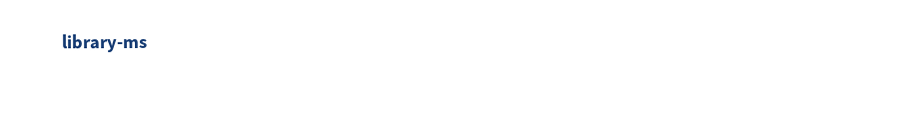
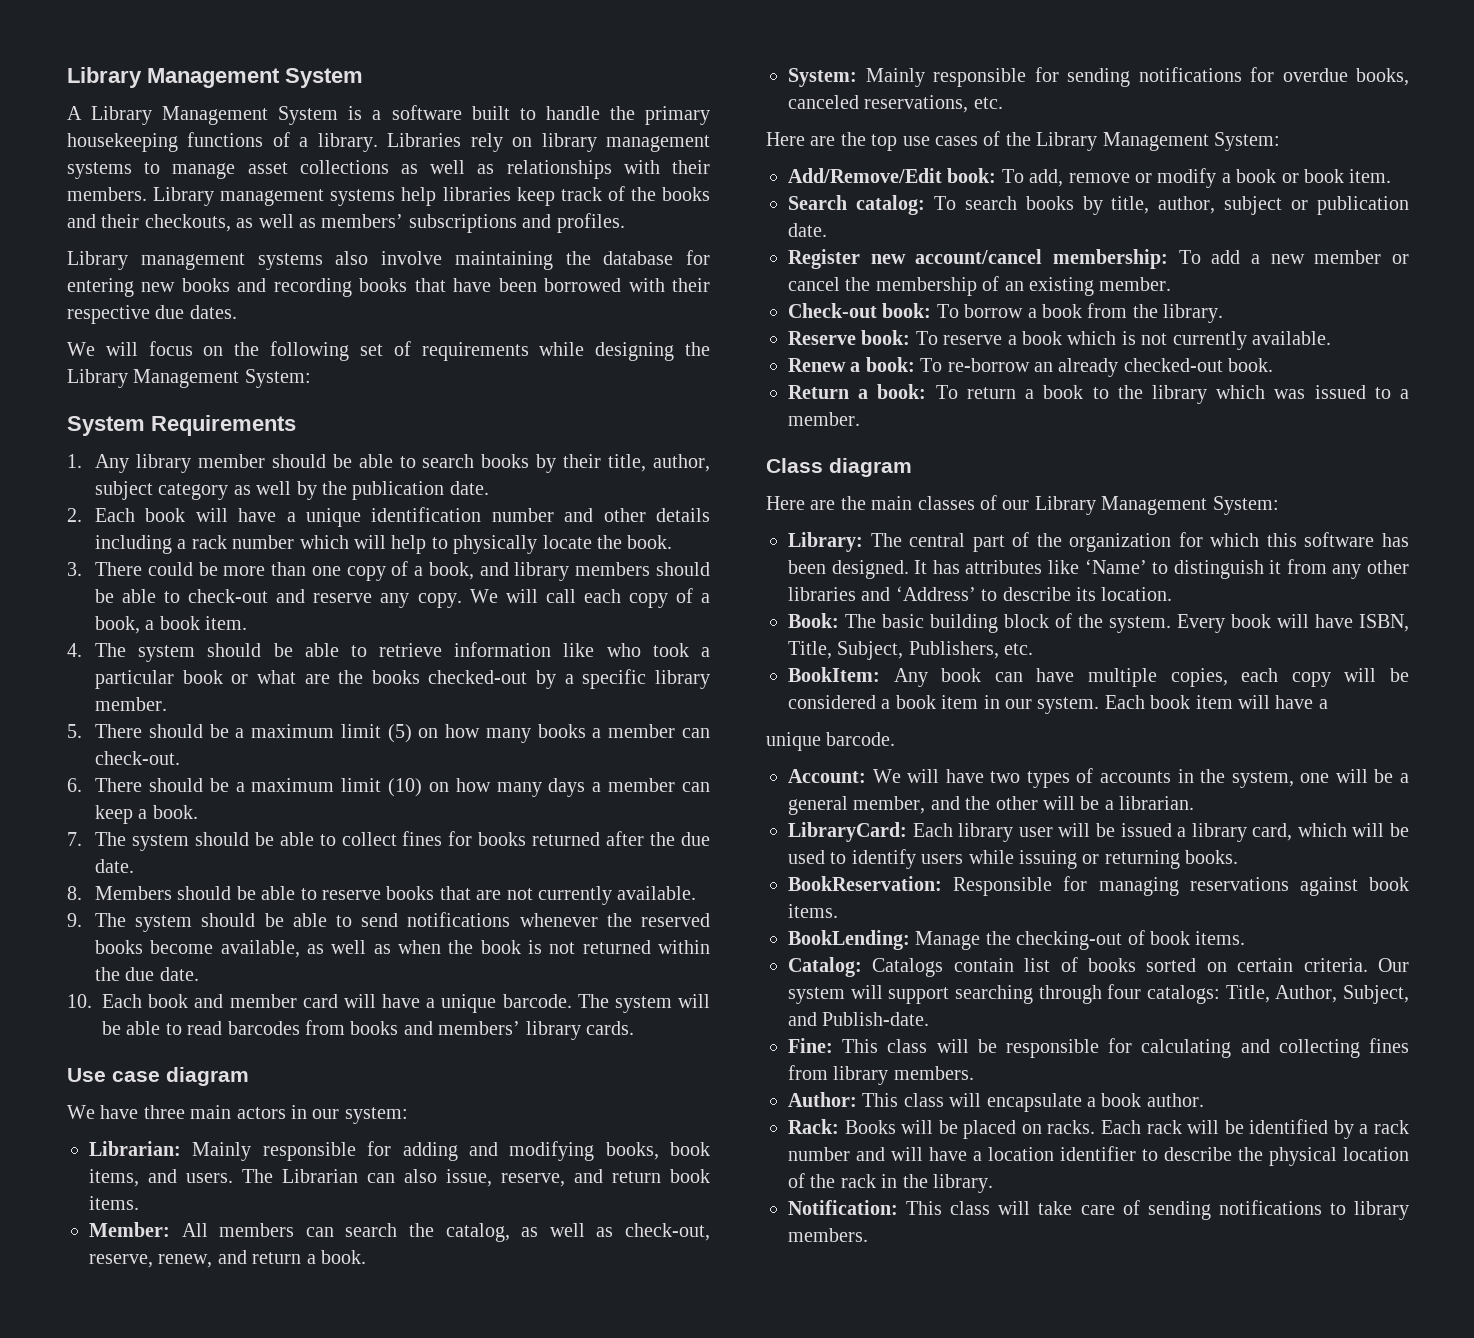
[61,34,147,53] library-ms -> [67,67,363,88] [67,105,711,125] [67,132,711,152] [67,160,710,179] [67,186,711,206] [67,213,625,233] [67,250,710,270] [67,278,710,297] [67,305,237,324] [67,341,710,361] [67,369,311,388] [67,415,296,436] [67,454,711,473] [95,481,489,500] [67,507,710,527] [95,535,673,554] [67,561,711,581] [95,588,710,608] [95,616,248,634] [67,642,710,662] [95,669,711,689] [95,697,168,711] [67,724,711,743] [95,751,181,765] [67,778,710,797] [95,805,198,824] [67,831,711,851] [95,859,135,873] [67,886,697,905] [67,912,710,932] [95,940,710,958] [95,967,199,981] [67,994,710,1013] [102,1020,634,1040] [67,1067,249,1086] [67,1105,408,1124] [89,1141,710,1161] [89,1169,710,1187] [89,1196,139,1210] [89,1222,711,1242] [89,1250,366,1268] [788,67,1409,87] [788,95,1003,113] [766,131,1280,151] [788,168,1392,188] [788,195,1409,215] [788,223,827,237] [788,249,1409,269] [788,276,1172,296] [788,303,1224,323] [788,330,1331,350] [788,357,1274,377] [788,384,1409,404] [788,412,860,426] [766,458,912,477] [766,495,1279,515] [788,532,1409,552] [788,559,1409,579] [788,586,1173,601] [788,613,1409,633] [788,641,1034,660] [788,667,1409,687] [788,695,1328,714] [766,732,896,751] [788,768,1409,788] [788,796,1195,815] [788,822,1409,842] [788,849,1239,869] [788,876,1409,896] [788,904,838,918] [788,930,1246,950] [788,957,1409,977] [788,984,1409,1004] [788,1012,930,1026] [788,1038,1409,1058] [788,1065,974,1085] [788,1092,1204,1112] [788,1119,1409,1139] [788,1146,1409,1166] [788,1173,993,1193] [788,1200,1409,1220] [788,1228,868,1242] Library Management System // A Library Management System is a software built to handle the primary housekeeping functions of a library. Libraries rely on library management systems to manage asset collections as well as relationships with their members. Library management systems help libraries keep track of the books and their checkouts, as well as members’ subscriptions and profiles. // Library management systems also involve maintaining the database for entering new books and recording books that have been borrowed with their respective due dates. // We will focus on the following set of requirements while designing the Library Management System: // System Requirements // 1. Any library member should be able to search books by their title, author, subject category as well by the publication date. // 2. Each book will have a unique identification number and other details including a rack number which will help to physically locate the book. // 3. There could be more than one copy of a book, and library members should be able to check-out and reserve any copy. We will call each copy of a book, a book item. // 4. The system should be able to retrieve information like who took a particular book or what are the books checked-out by a specific library member. // 5. There should be a maximum limit (5) on how many books a member can check-out. // 6. There should be a maximum limit (10) on how many days a member can keep a book. // 7. The system should be able to collect fines for books returned after the due date. // 8. Members should be able to reserve books that are not currently available. // 9. The system should be able to send notifications whenever the reserved books become available, as well as when the book is not returned within the due date. // 10. Each book and member card will have a unique barcode. The system will be able to read barcodes from books and members’ library cards. // Use case diagram // We have three main actors in our system: // Librarian: Mainly responsible for adding and modifying books, book items, and users. The Librarian can also issue, reserve, and return book items. // Member: All members can search the catalog, as well as check-out, reserve, renew, and return a book. // System: Mainly responsible for sending notifications for overdue books, canceled reservations, etc. // Here are the top use cases of the Library Management System: // Add/Remove/Edit book: To add, remove or modify a book or book item. // Search catalog: To search books by title, author, subject or publication date. // Register new account/cancel membership: To add a new member or cancel the membership of an existing member. // Check-out book: To borrow a book from the library. // Reserve book: To reserve a book which is not currently available. // Renew a book: To re-borrow an already checked-out book. // Return a book: To return a book to the library which was issued to a member. // Class diagram // Here are the main classes of our Library Management System: // Library: The central part of the organization for which this software has been designed. It has attributes like ‘Name’ to distinguish it from any other libraries and ‘Address’ to describe its location. // Book: The basic building block of the system. Every book will have ISBN, Title, Subject, Publishers, etc. // BookItem: Any book can have multiple copies, each copy will be considered a book item in our system. Each book item will have a // unique barcode. // Account: We will have two types of accounts in the system, one will be a general member, and the other will be a librarian. // LibraryCard: Each library user will be issued a library card, which will be used to identify users while issuing or returning books. // BookReservation: Responsible for managing reservations against book items. // BookLending: Manage the checking-out of book items. // Catalog: Catalogs contain list of books sorted on certain criteria. Our system will support searching through four catalogs: Title, Author, Subject, and Publish-date. // Fine: This class will be responsible for calculating and collecting fines from library members. // Author: This class will encapsulate a book author. // Rack: Books will be placed on racks. Each rack will be identified by a rack number and will have a location identifier to describe the physical location of the rack in the library. // Notification: This class will take care of sending notifications to library members.

